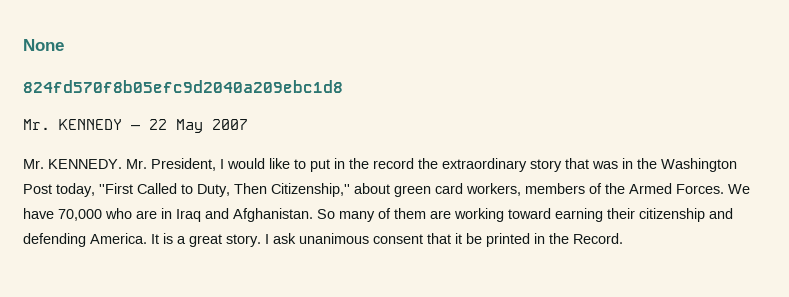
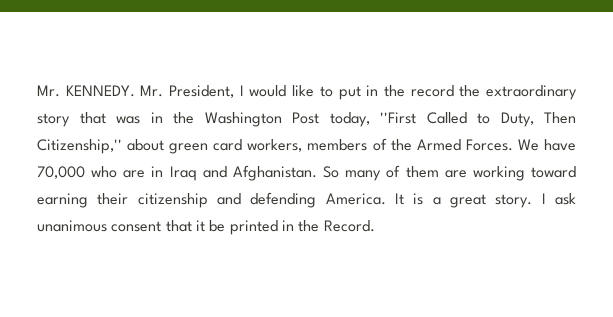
[23,39,64,51] [23,80,343,93] [23,119,248,133] None // 824fd570f8b05efc9d2040a209ebc1d8 // Mr. KENNEDY — 22 May 2007 // -> (37, 91) none

